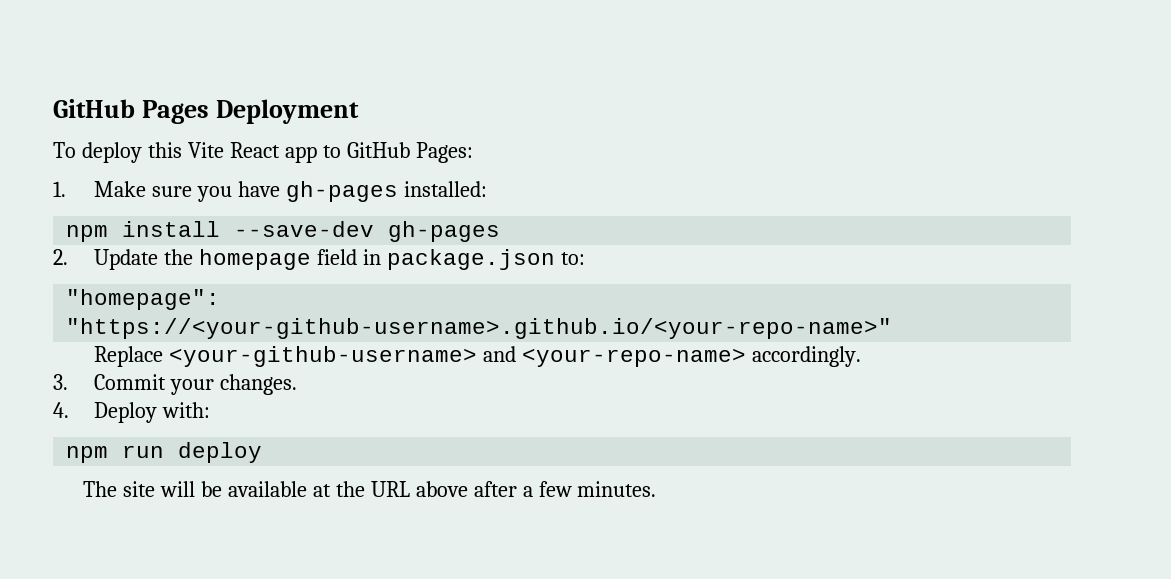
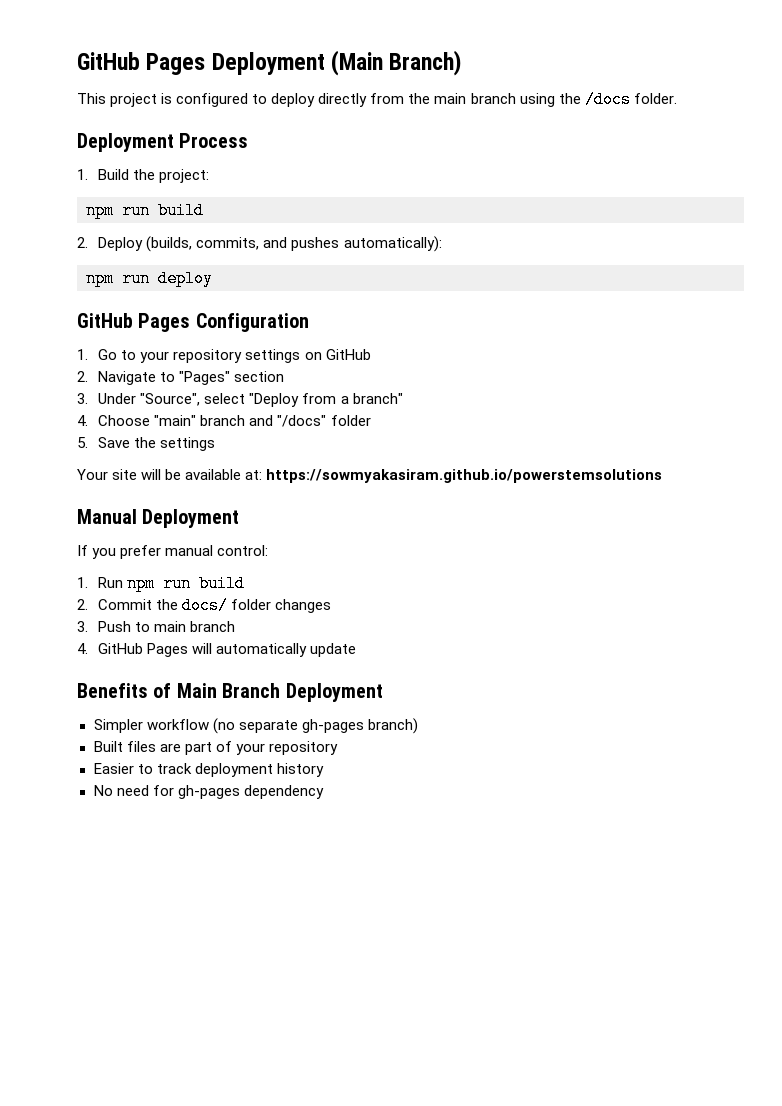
[53,142,473,163] [53,181,487,202] [66,221,501,242] [53,249,585,270] [66,289,221,310] [66,318,893,339] [94,346,861,367] [53,374,298,395] [53,402,211,423] [66,442,263,463] [83,481,657,497] // To deploy this Vite React app to GitHub Pages: // 1. Make sure you have gh-pages installed: // npm install --save-dev gh-pages // 2. Update the homepage field in package.json to: // "homepage": "https://<your-github-username>.github.io/<your-repo-name>" // Replace <your-github-username> and <your-repo-name> accordingly. // 3. Commit your changes. // 4. Deploy with: // npm run deploy // The site will be available at the URL above after a few minutes. -> [331,50,462,76] [77,91,677,108] [77,133,249,152] [77,169,210,183] [86,202,204,219] [77,236,442,252] [86,270,213,287] [77,313,309,332] [77,349,371,363] [77,371,285,385] [77,393,403,407] [77,415,371,427] [77,437,216,451] [77,469,663,483] [77,509,240,528] [77,545,269,559] [77,575,246,592] [77,597,332,614] [77,621,236,632] [77,643,357,657] [77,683,383,702] [93,718,418,734] [93,741,338,755] [93,763,324,777] [93,785,324,799] (Main Branch) // This project is configured to deploy directly from the main branch using the /docs folder. // Deployment Process // 1. Build the project: // npm run build // 2. Deploy (builds, commits, and pushes automatically): // npm run deploy // GitHub Pages Configuration // 1. Go to your repository settings on GitHub // 2. Navigate to "Pages" section // 3. Under "Source", select "Deploy from a branch" // 4. Choose "main" branch and "/docs" folder // 5. Save the settings // Your site will be available at: https://sowmyakasiram.github.io/powerstemsolutions // Manual Deployment // If you prefer manual control: // 1. Run npm run build // 2. Commit the docs/ folder changes // 3. Push to main branch // 4. GitHub Pages will automatically update // Benefits of Main Branch Deployment // Simpler workflow (no separate gh-pages branch) // Built files are part of your repository // Easier to track deployment history // No need for gh-pages dependency

